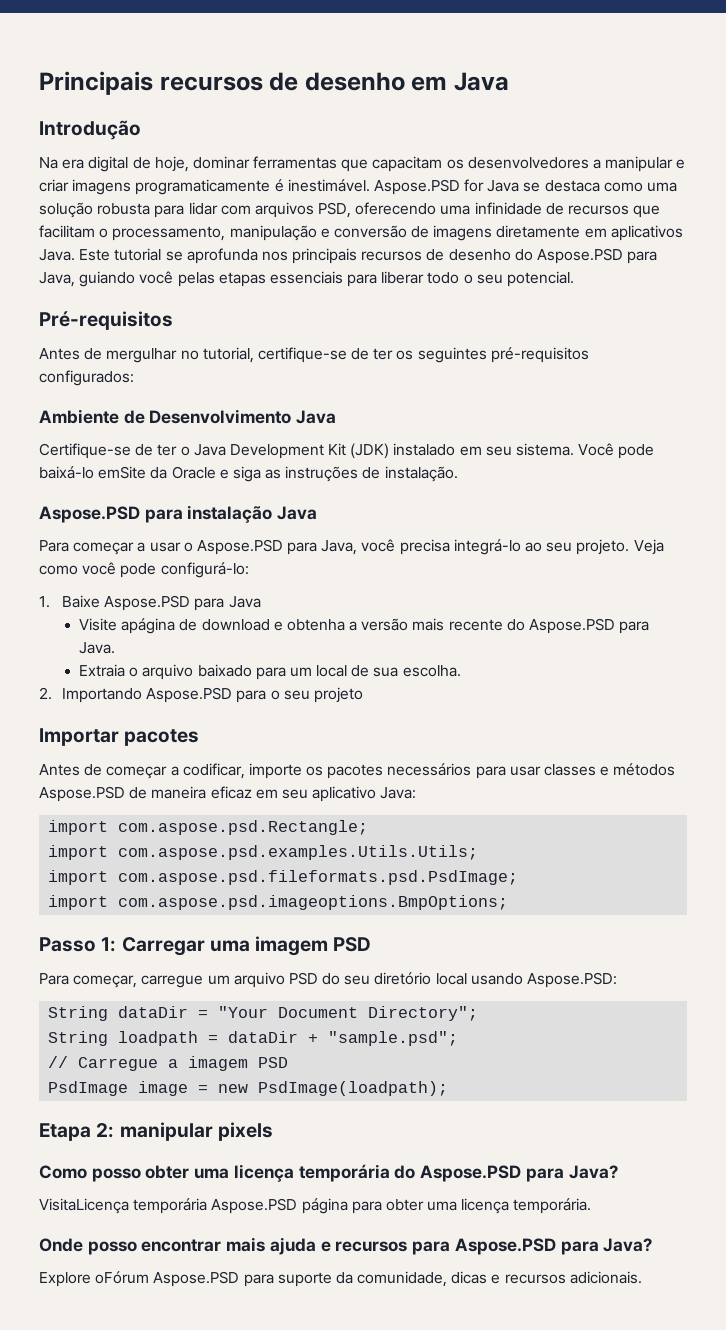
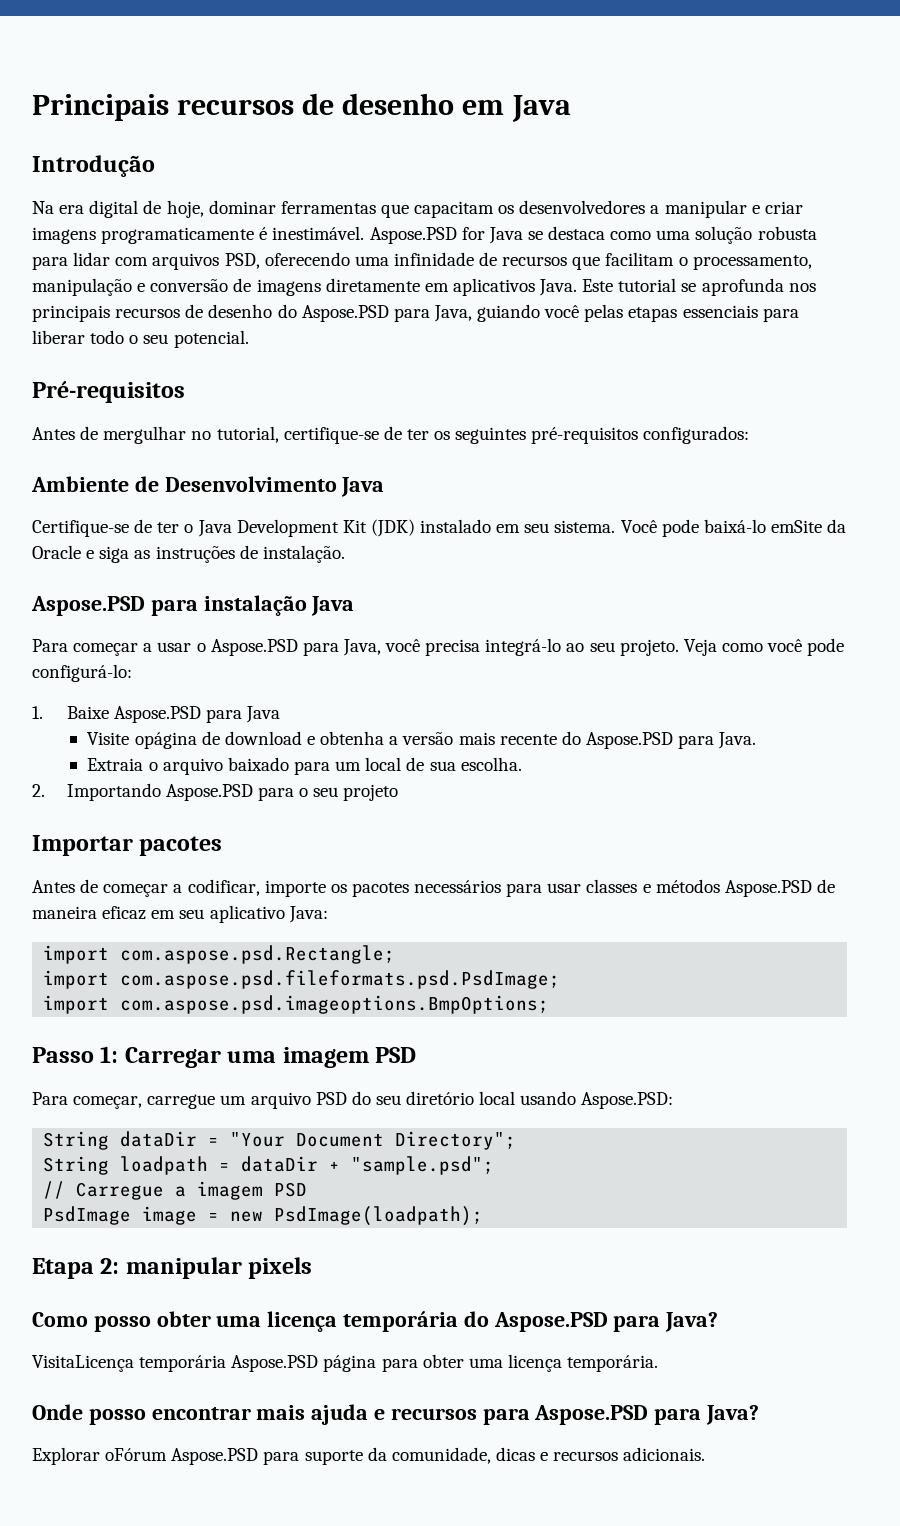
[121,618,176,634] apágina -> [134,732,197,749] opágina
[48,845,479,860] // import com.aspose.psd.examples.Utils.Utils; -> (396, 954) none
[39,1272,91,1287] Explore -> [32,1447,100,1465] Explorar

